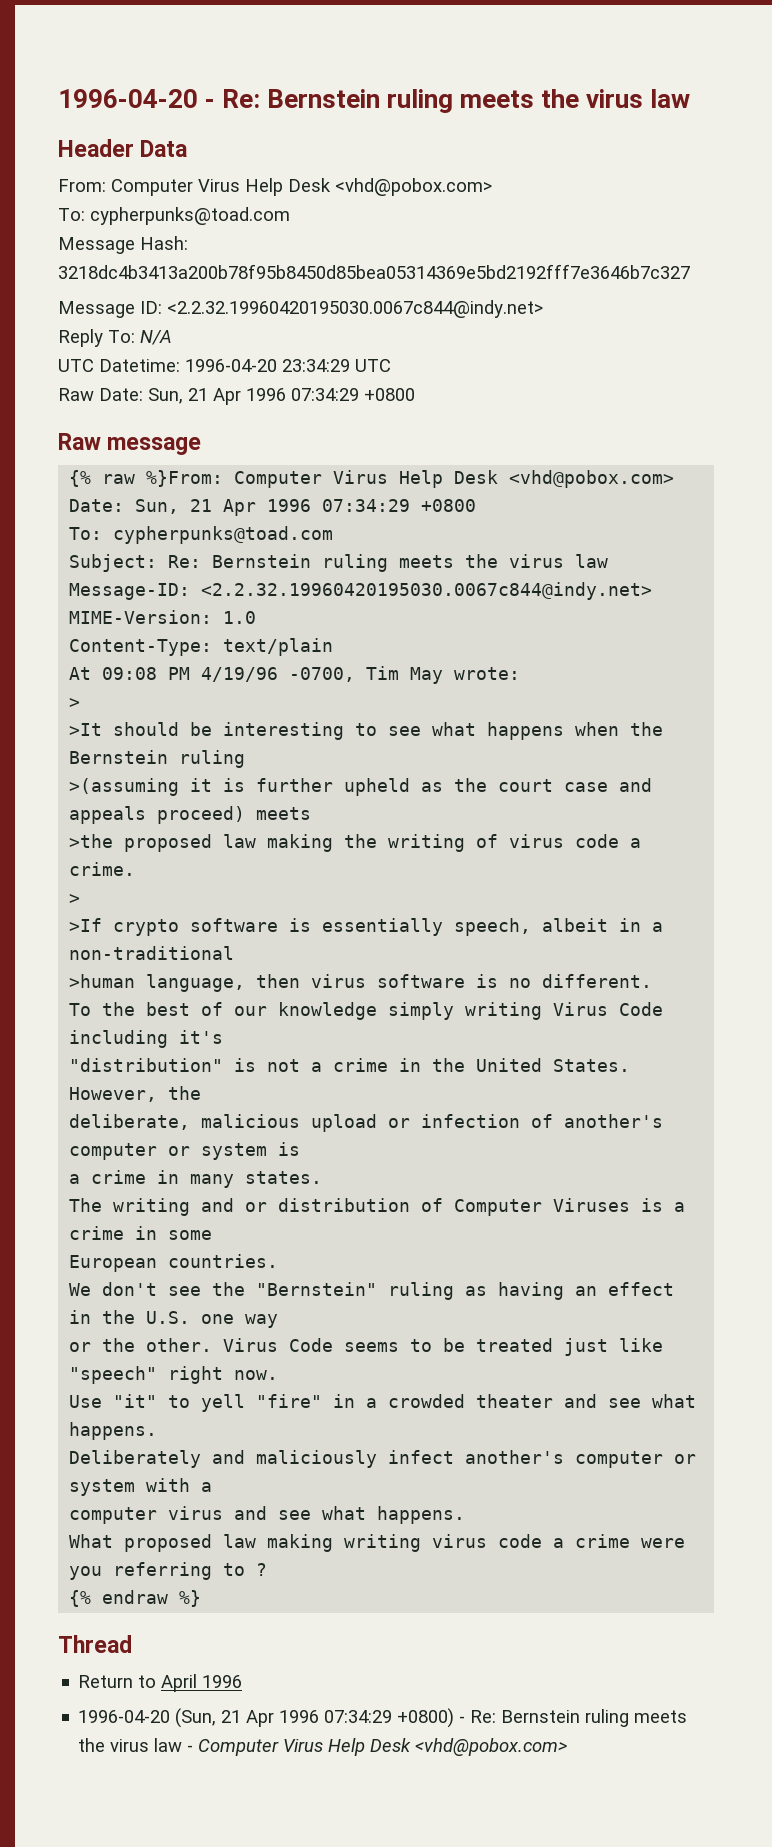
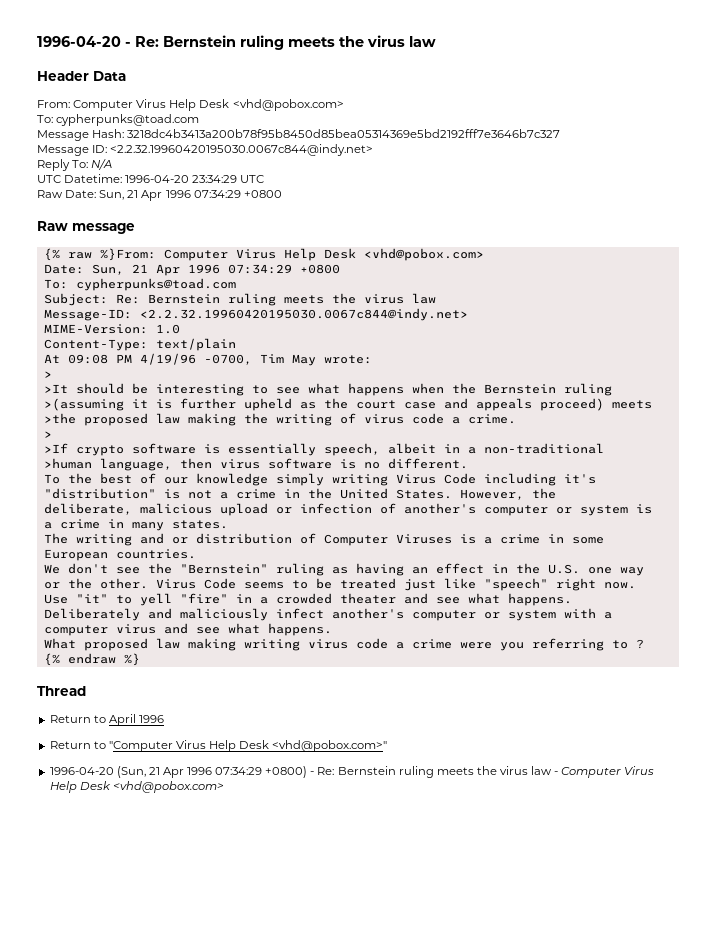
(243, 1681) none -> [49,740,388,752] // Return to "Computer Virus Help Desk <vhd@pobox.com>"

